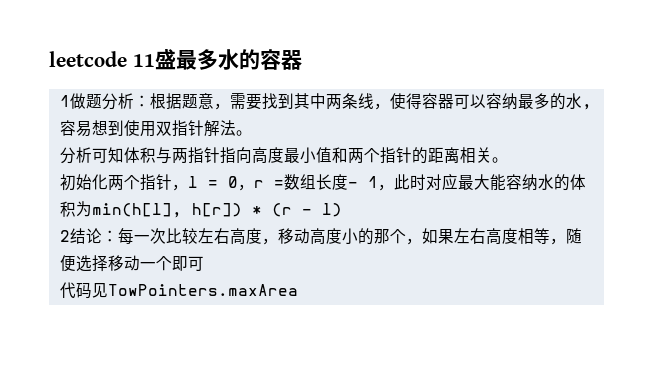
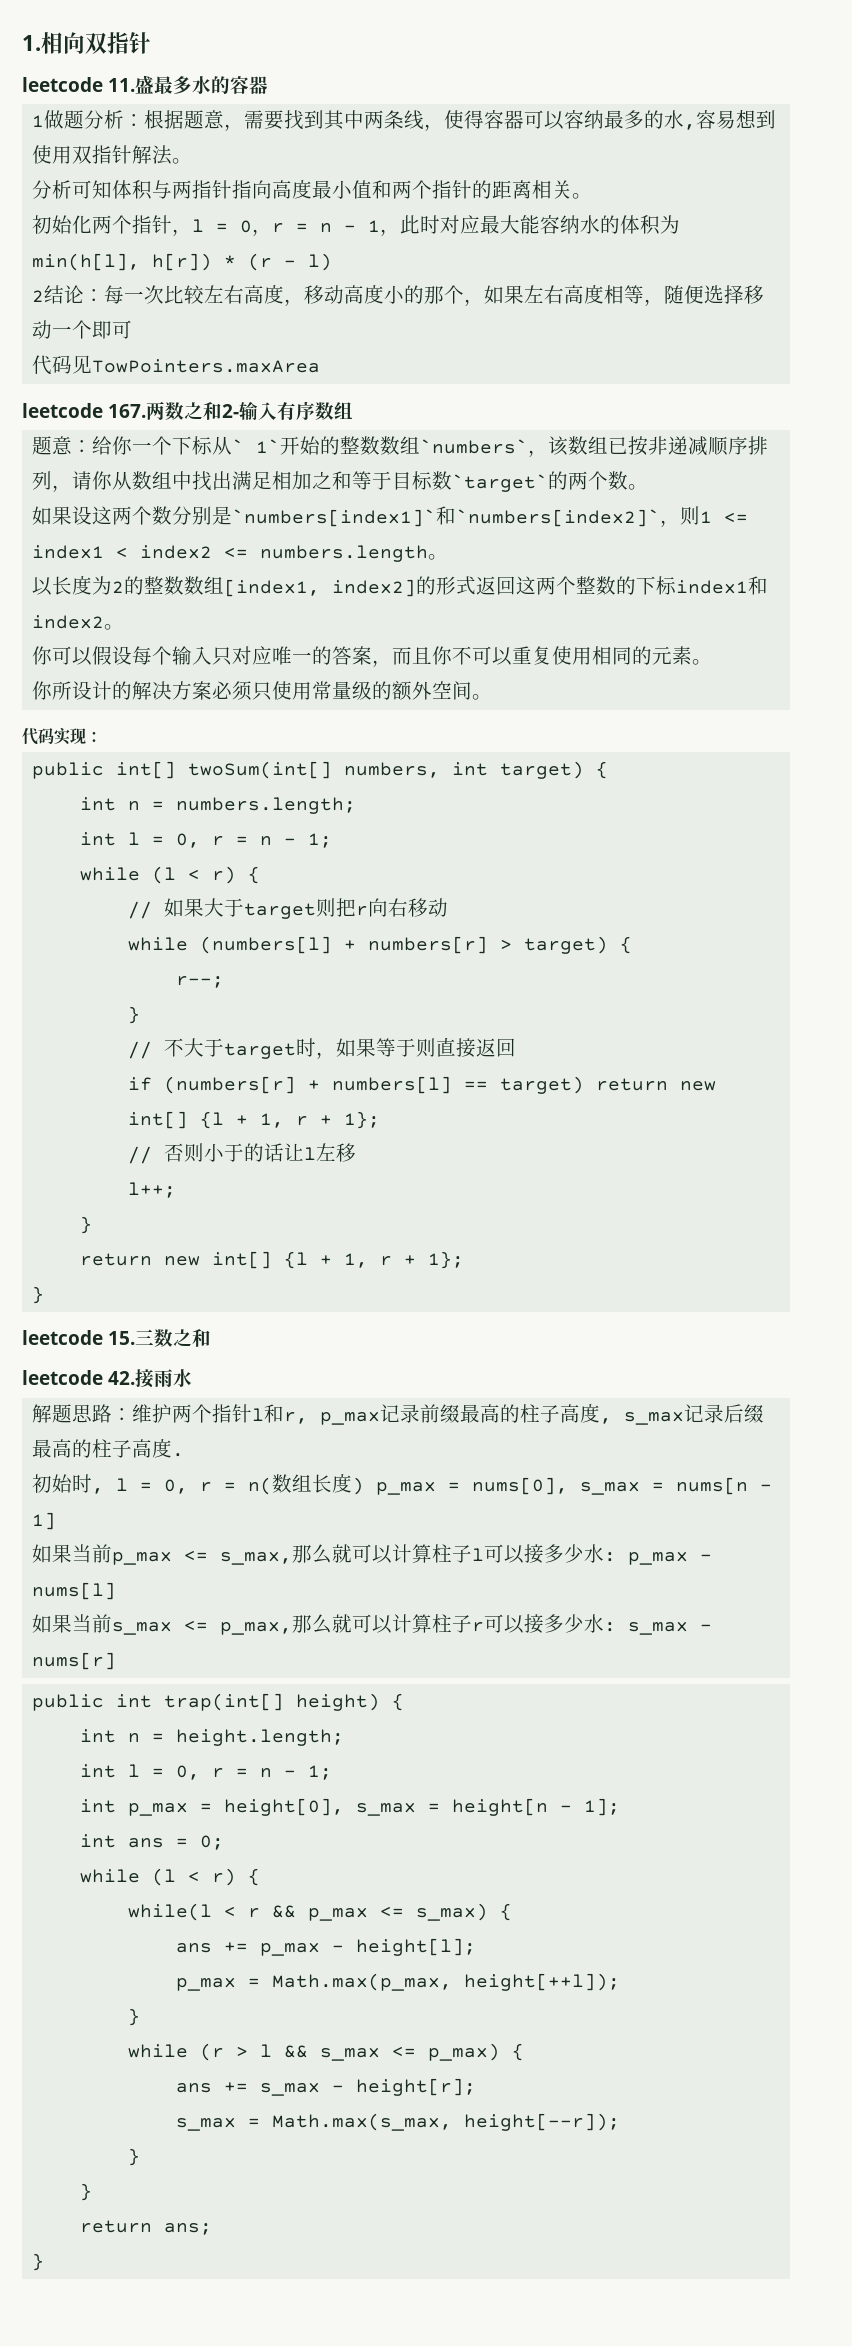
[49,51,155,67] leetcode 11 -> [22,32,151,54] [22,77,135,92] 1.相向双指针 // leetcode 11.
[283,174,348,190] 数组长度 -> [319,223,332,233] n
(298, 290) none -> [22,401,353,420] [31,436,768,457] [31,471,648,492] [31,506,748,527] [31,545,448,562] [31,576,768,597] [31,615,124,630] [31,646,712,667] [31,681,492,701] [22,727,102,745] [31,761,608,779] [79,797,356,814] [79,832,332,848] [79,866,260,884] [127,898,448,919] [127,936,632,954] [175,976,224,988] [127,1006,140,1024] [127,1037,516,1059] [127,1076,716,1094] [127,1111,380,1129] [127,1143,356,1164] [127,1182,176,1198] [79,1216,92,1234] [79,1251,464,1269] [31,1286,44,1304] [22,1329,211,1347] [22,1369,192,1388] [31,1404,764,1425] [31,1439,184,1458] [31,1474,772,1495] [31,1512,56,1530] [31,1544,712,1565] [31,1582,116,1600] [31,1614,712,1635] [31,1652,116,1670] [31,1693,404,1711] [79,1729,344,1746] [79,1764,332,1780] [79,1798,620,1816] [79,1834,224,1850] [79,1868,260,1886] [127,1903,512,1921] [175,1938,476,1956] [175,1973,620,1991] [127,2008,140,2026] [127,2043,524,2061] [175,2078,476,2096] [175,2113,620,2131] [127,2148,140,2166] [79,2183,92,2201] [79,2220,212,2235] [31,2253,44,2271] // leetcode 167.两数之和2-输入有序数组 // 题意：给你一个下标从` 1`开始的整数数组`numbers`，该数组已按非递减顺序排列，请你从数组中找出满足相加之和等于目标数`target`的两个数。 // 如果设这两个数分别是`numbers[index1]`和`numbers[index2]`，则1 <= index1 < index2 <= numbers.length。 // 以长度为2的整数数组[index1, index2]的形式返回这两个整数的下标index1和index2。 // 你可以假设每个输入只对应唯一的答案，而且你不可以重复使用相同的元素。 // 你所设计的解决方案必须只使用常量级的额外空间。 // 代码实现： // public int[] twoSum(int[] numbers, int target) { // int n = numbers.length; // int l = 0, r = n - 1; // while (l < r) { // // 如果大于target则把r向右移动 // while (numbers[l] + numbers[r] > target) { // r--; // } // // 不大于target时，如果等于则直接返回 // if (numbers[r] + numbers[l] == target) return new int[] {l + 1, r + 1}; // // 否则小于的话让l左移 // l++; // } // return new int[] {l + 1, r + 1}; // } // leetcode 15.三数之和 // leetcode 42.接雨水 // 解题思路：维护两个指针l和r, p_max记录前缀最高的柱子高度, s_max记录后缀最高的柱子高度. // 初始时, l = 0, r = n(数组长度) p_max = nums[0], s_max = nums[n - 1] // 如果当前p_max <= s_max,那么就可以计算柱子l可以接多少水: p_max - nums[l] // 如果当前s_max <= p_max,那么就可以计算柱子r可以接多少水: s_max - nums[r] // public int trap(int[] height) { // int n = height.length; // int l = 0, r = n - 1; // int p_max = height[0], s_max = height[n - 1]; // int ans = 0; // while (l < r) { // while(l < r && p_max <= s_max) { // ans += p_max - height[l]; // p_max = Math.max(p_max, height[++l]); // } // while (r > l && s_max <= p_max) { // ans += s_max - height[r]; // s_max = Math.max(s_max, height[--r]); // } // } // return ans; // }

